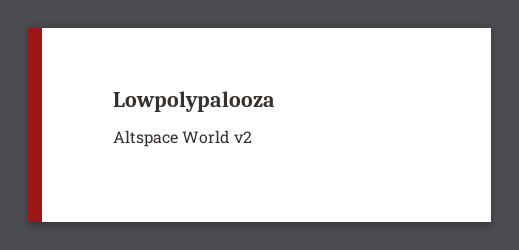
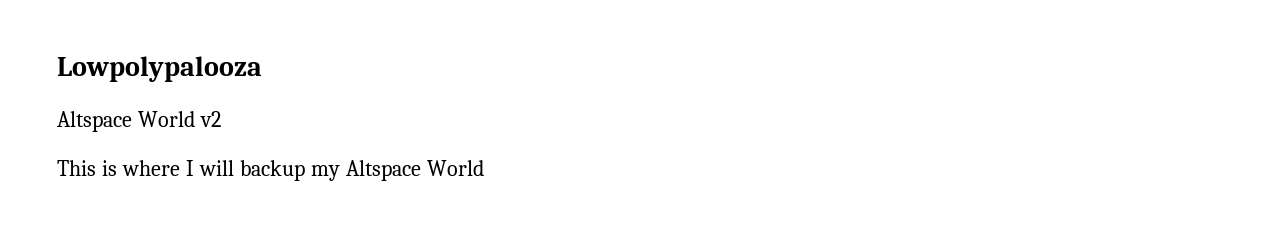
(252, 137) none -> [57,160,484,181] // This is where I will backup my Altspace World

